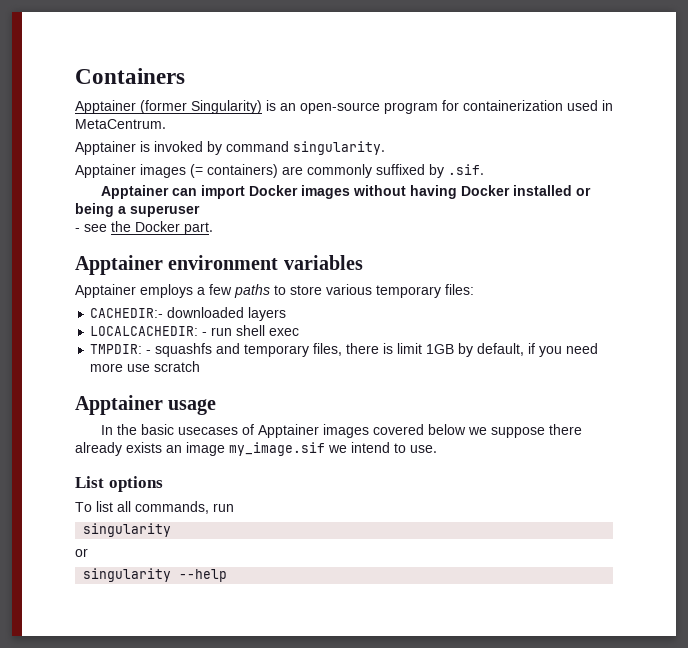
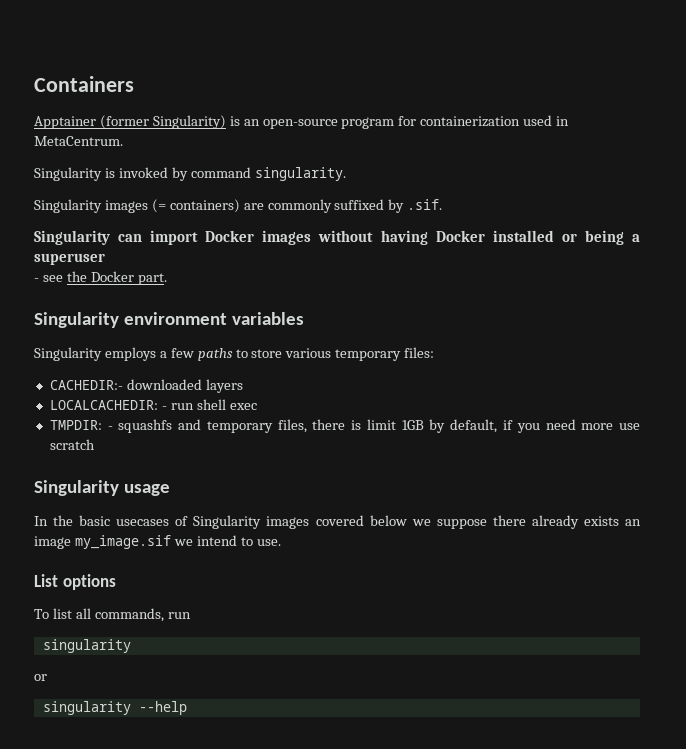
[75,141,136,155] Apptainer -> [34,167,102,181] Singularity
[75,164,136,178] Apptainer -> [34,199,102,213] Singularity
[101,185,170,199] Apptainer -> [34,230,110,245] Singularity
[75,255,163,275] Apptainer -> [34,312,119,328] Singularity
[75,284,136,298] Apptainer -> [34,347,102,361] Singularity
[75,395,163,415] Apptainer -> [34,480,119,496] Singularity
[258,424,320,438] Apptainer -> [193,515,262,529] Singularity

